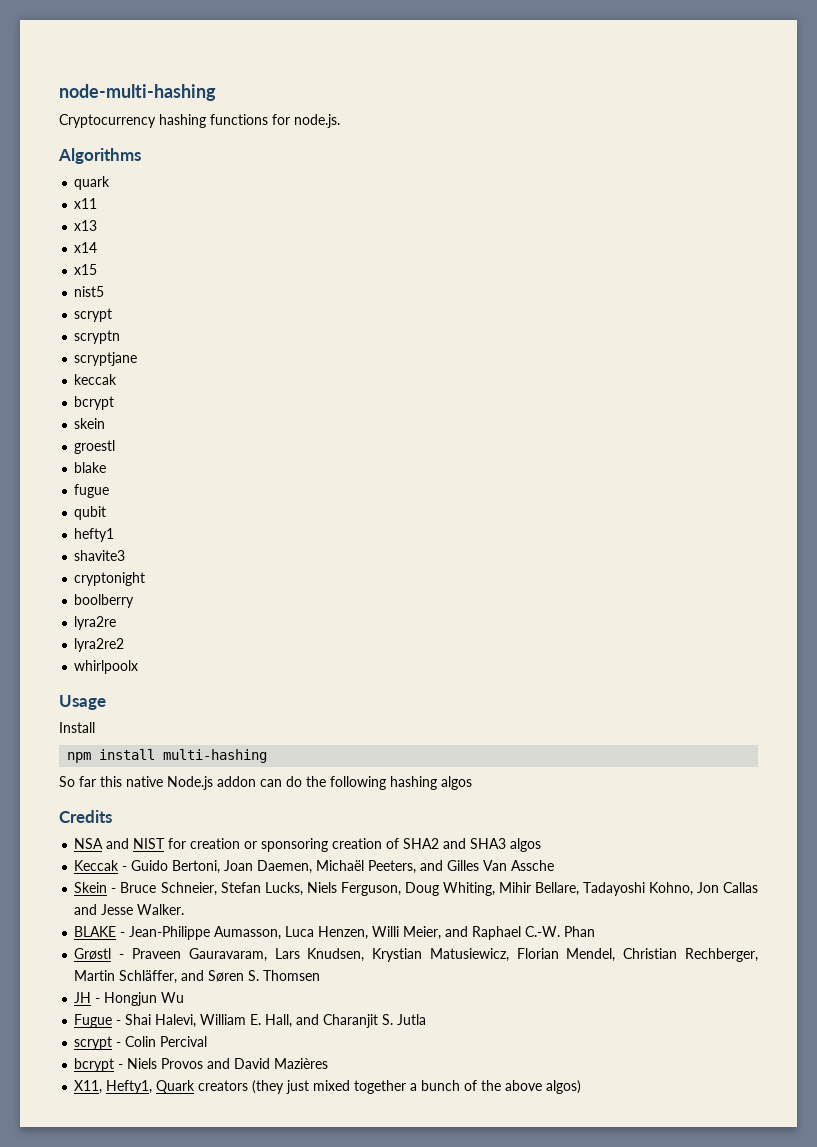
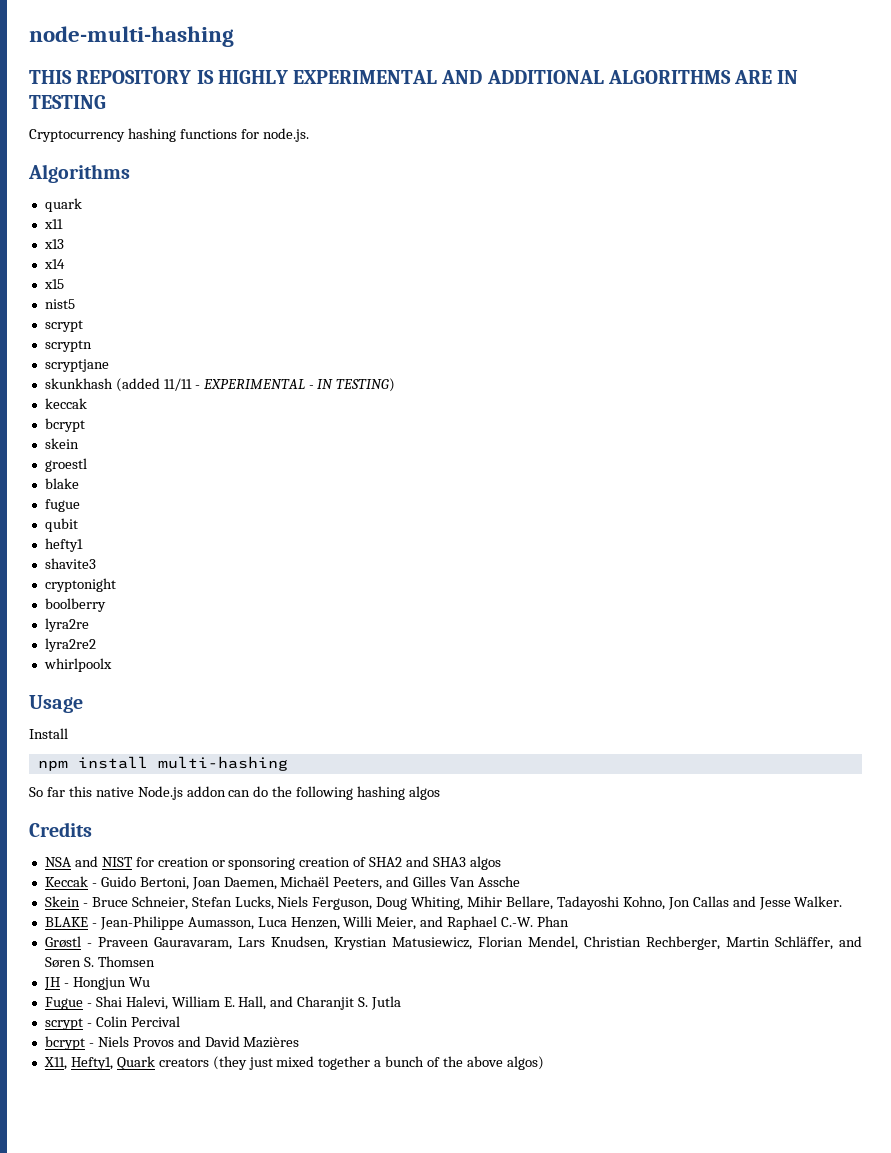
(216, 92) none -> [29,70,799,84] [29,95,106,109] // THIS REPOSITORY IS HIGHLY EXPERIMENTAL AND ADDITIONAL ALGORITHMS ARE IN TESTING
(138, 359) none -> [44,378,396,392] // skunkhash (added 11/11 - EXPERIMENTAL - IN TESTING)

